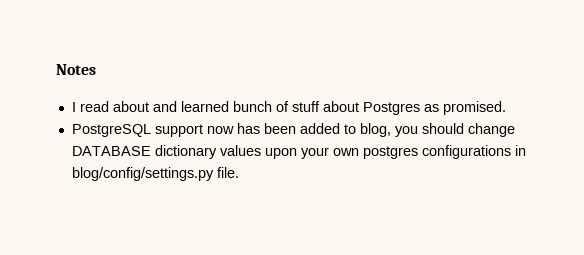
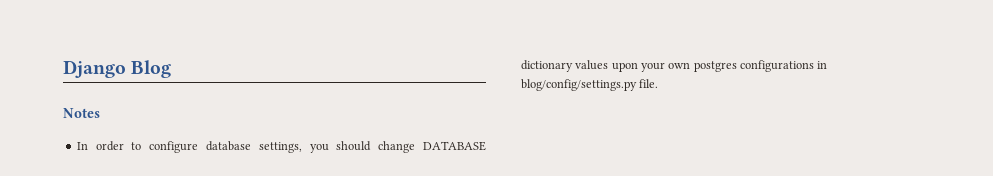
(56, 69) none -> [63,60,172,78] Django Blog //
[71,101,506,115] [71,123,391,137] I read about and learned bunch of stuff about Postgres as promised. // PostgreSQL support now has been added to blog, -> [76,141,302,153] In order to configure database settings,

